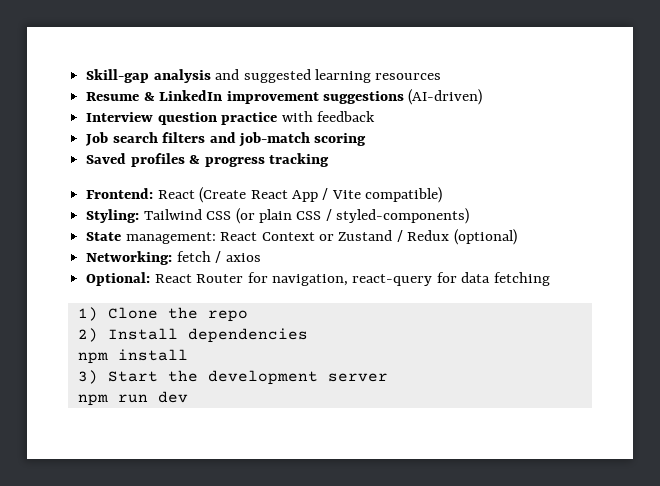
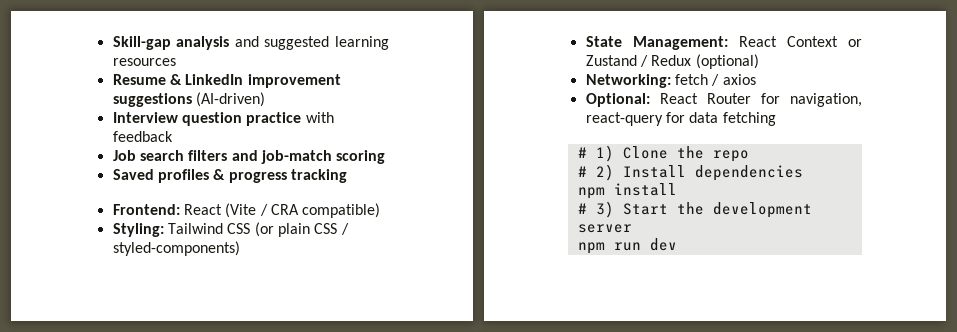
[199,187,361,203] (Create React App / Vite -> [225,203,299,218] (Vite / CRA
[125,232,216,244] management: -> [632,36,728,50] Management:
(550, 279) none -> [577,147,587,158] #
(248, 316) none -> [577,166,587,177] #
(188, 355) none -> [577,203,587,214] #

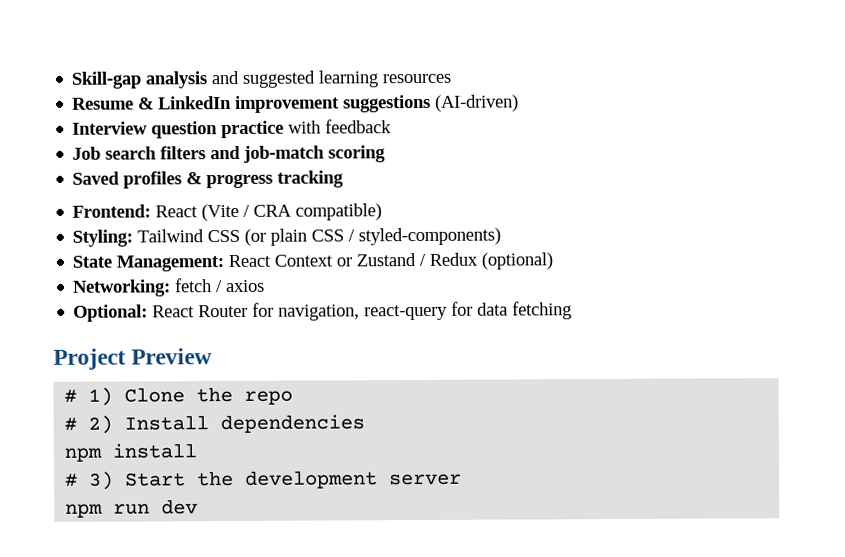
(776, 119) none -> [53,348,213,370] // Project Preview

